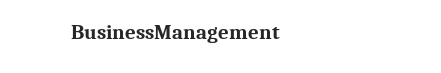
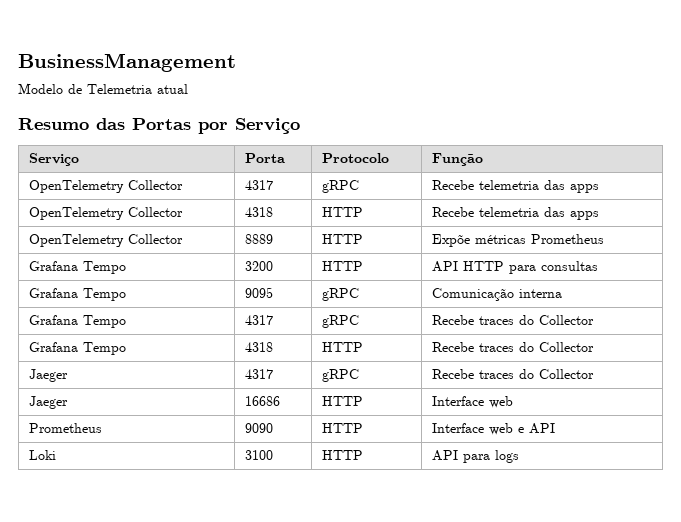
(280, 34) none -> [18,83,188,94] [18,118,300,134] [28,153,79,166] [244,153,285,163] [321,153,389,163] [431,153,483,166] [28,180,183,193] [244,180,273,190] [321,180,359,193] [431,180,599,193] [28,207,183,220] [244,207,273,217] [321,207,363,217] [431,207,599,220] [28,234,183,247] [244,234,273,244] [321,234,363,244] [431,234,604,247] [28,261,126,274] [244,261,273,271] [321,261,363,271] [431,261,598,274] [28,288,126,301] [244,287,273,298] [321,288,359,301] [431,288,562,301] [28,315,126,328] [244,315,273,325] [321,315,359,328] [431,315,594,325] [28,342,126,355] [244,342,273,352] [321,342,363,352] [431,342,594,352] [28,369,68,382] [244,369,273,379] [321,369,359,382] [431,369,594,379] [28,396,68,409] [244,396,280,406] [321,396,363,406] [431,396,513,408] [28,423,102,433] [244,423,273,433] [321,423,363,433] [431,423,555,435] [28,450,56,460] [244,450,273,460] [321,450,363,460] [431,450,519,463] // Modelo de Telemetria atual // Resumo das Portas por Serviço // Serviço | Porta | Protocolo | Função // OpenTelemetry Collector | 4317 | gRPC | Recebe telemetria das apps // OpenTelemetry Collector | 4318 | HTTP | Recebe telemetria das apps // OpenTelemetry Collector | 8889 | HTTP | Expõe métricas Prometheus // Grafana Tempo | 3200 | HTTP | API HTTP para consultas // Grafana Tempo | 9095 | gRPC | Comunicação interna // Grafana Tempo | 4317 | gRPC | Recebe traces do Collector // Grafana Tempo | 4318 | HTTP | Recebe traces do Collector // Jaeger | 4317 | gRPC | Recebe traces do Collector // Jaeger | 16686 | HTTP | Interface web // Prometheus | 9090 | HTTP | Interface web e API // Loki | 3100 | HTTP | API para logs

